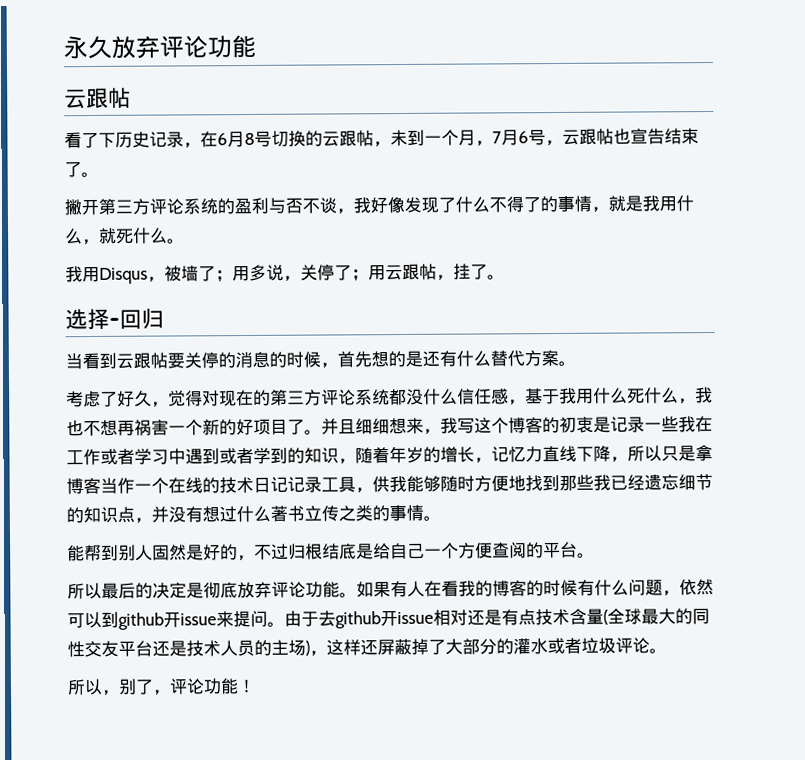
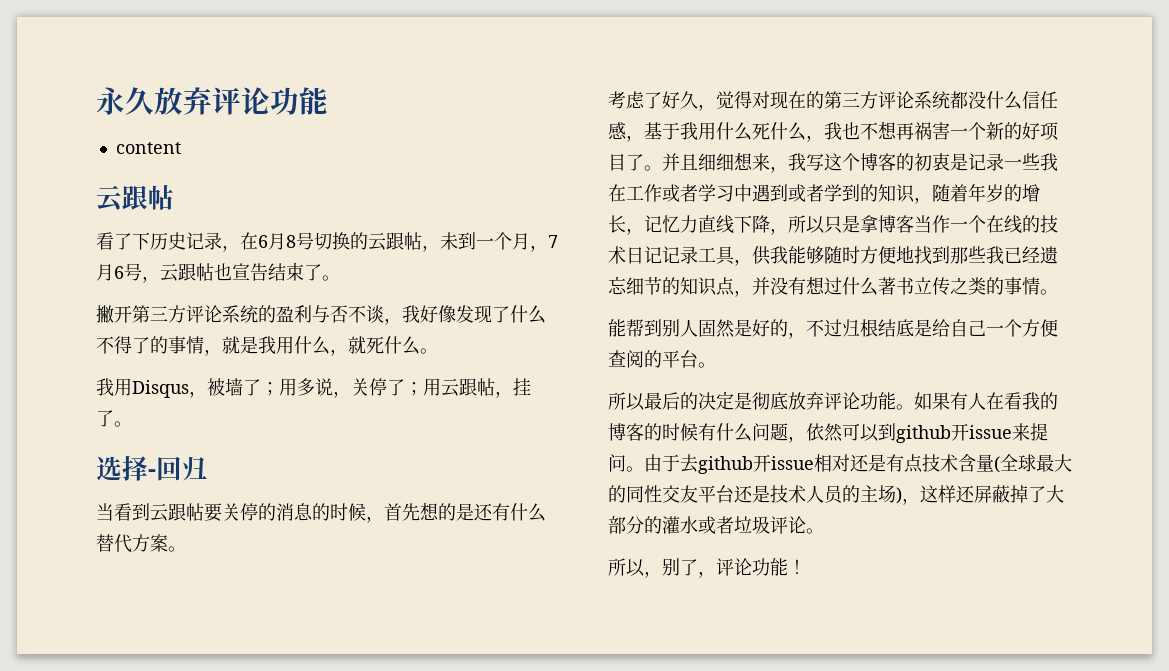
(256, 46) none -> [115,142,181,154] // content

